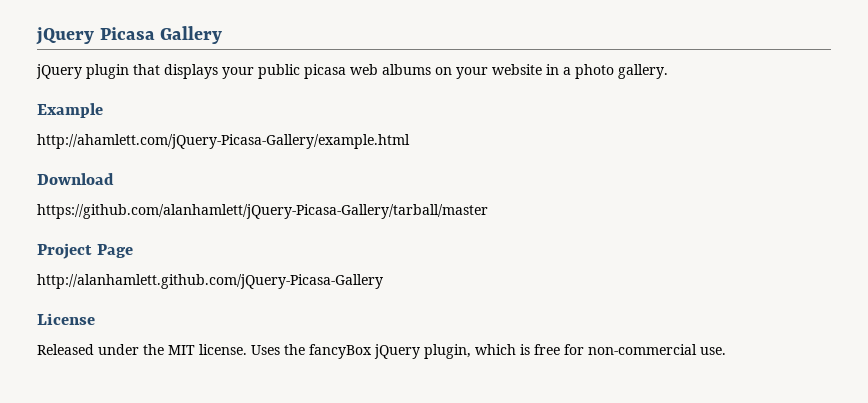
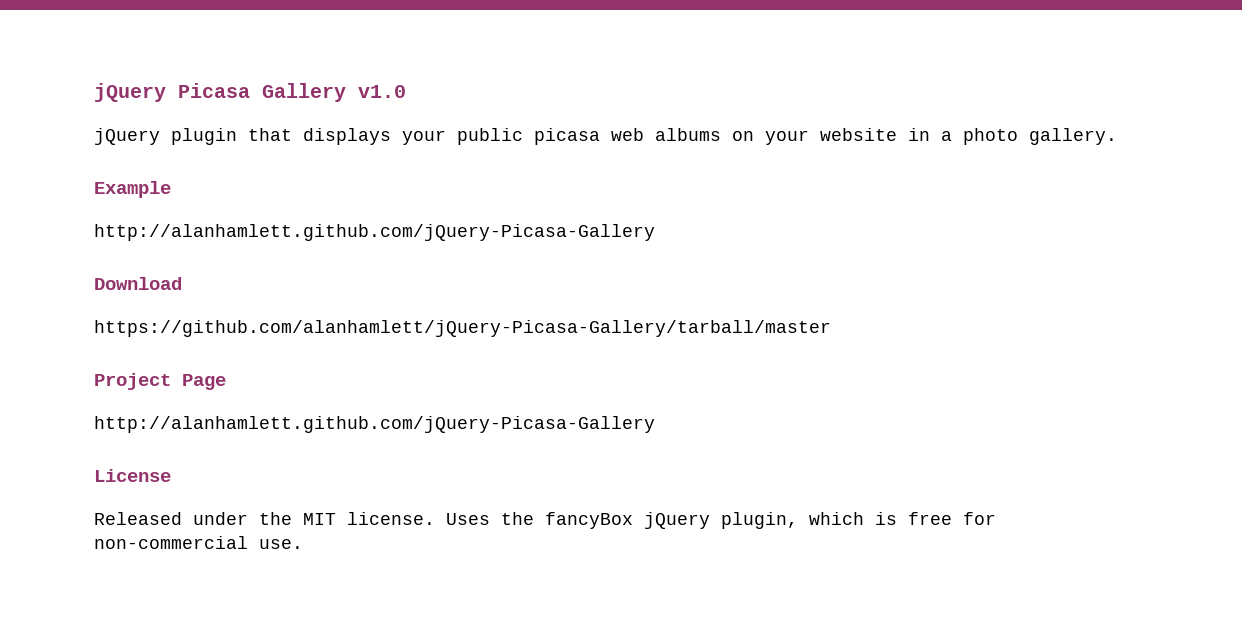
(223, 35) none -> [358,85,406,98] v1.0
[37,134,410,149] http://ahamlett.com/jQuery-Picasa-Gallery/example.html -> [94,224,655,241] http://alanhamlett.github.com/jQuery-Picasa-Gallery

